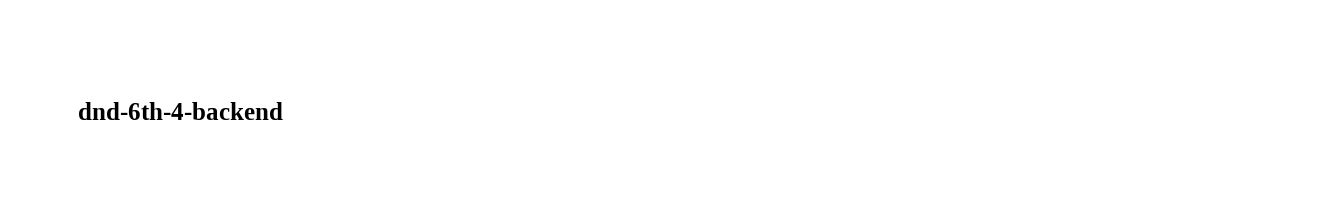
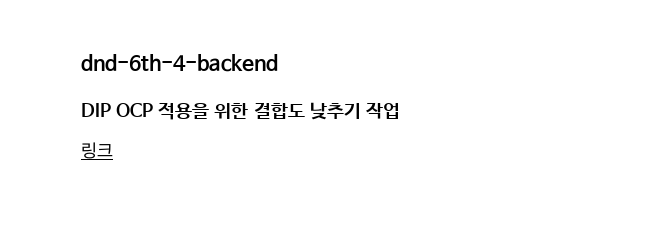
(283, 111) none -> [81,102,400,120] [81,142,113,159] // DIP OCP 적용을 위한 결합도 낮추기 작업 // 링크

